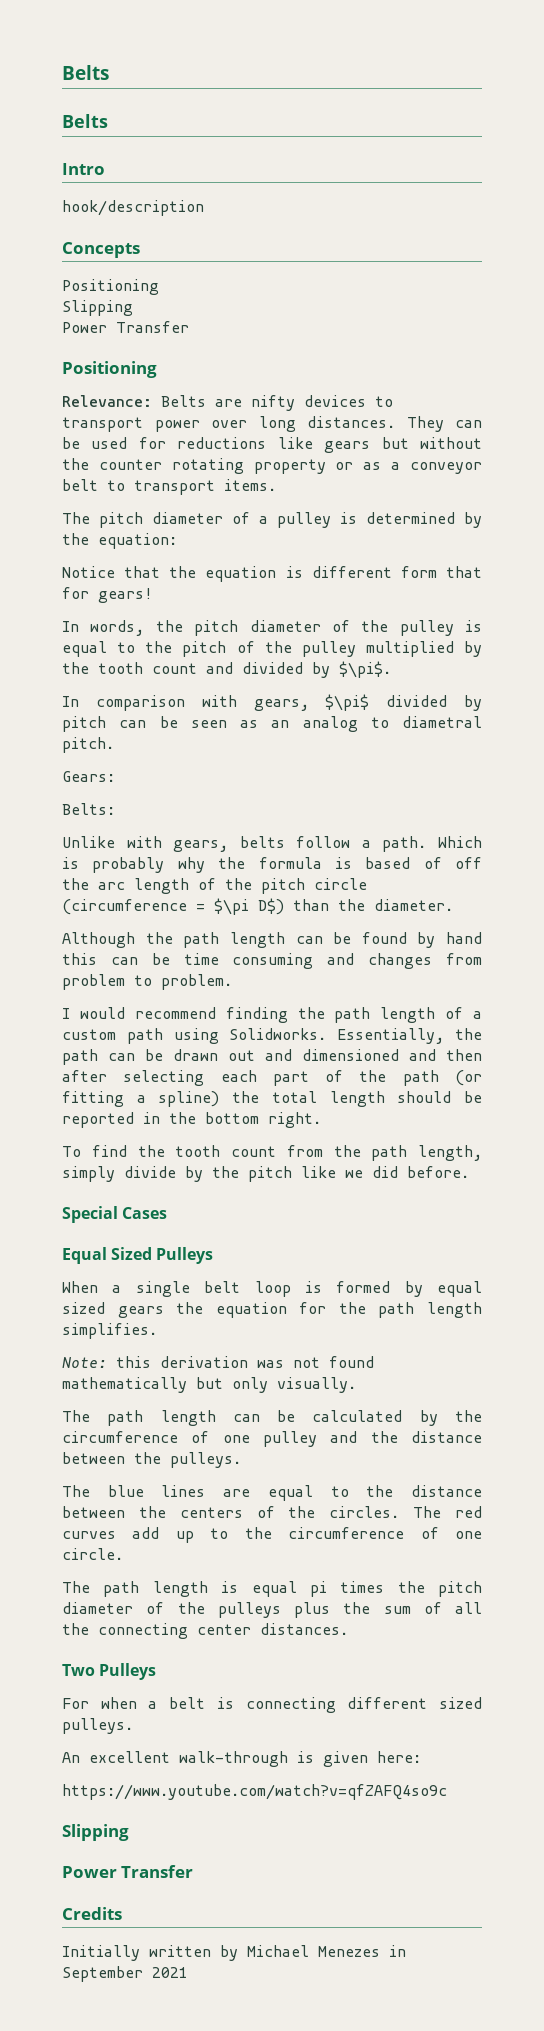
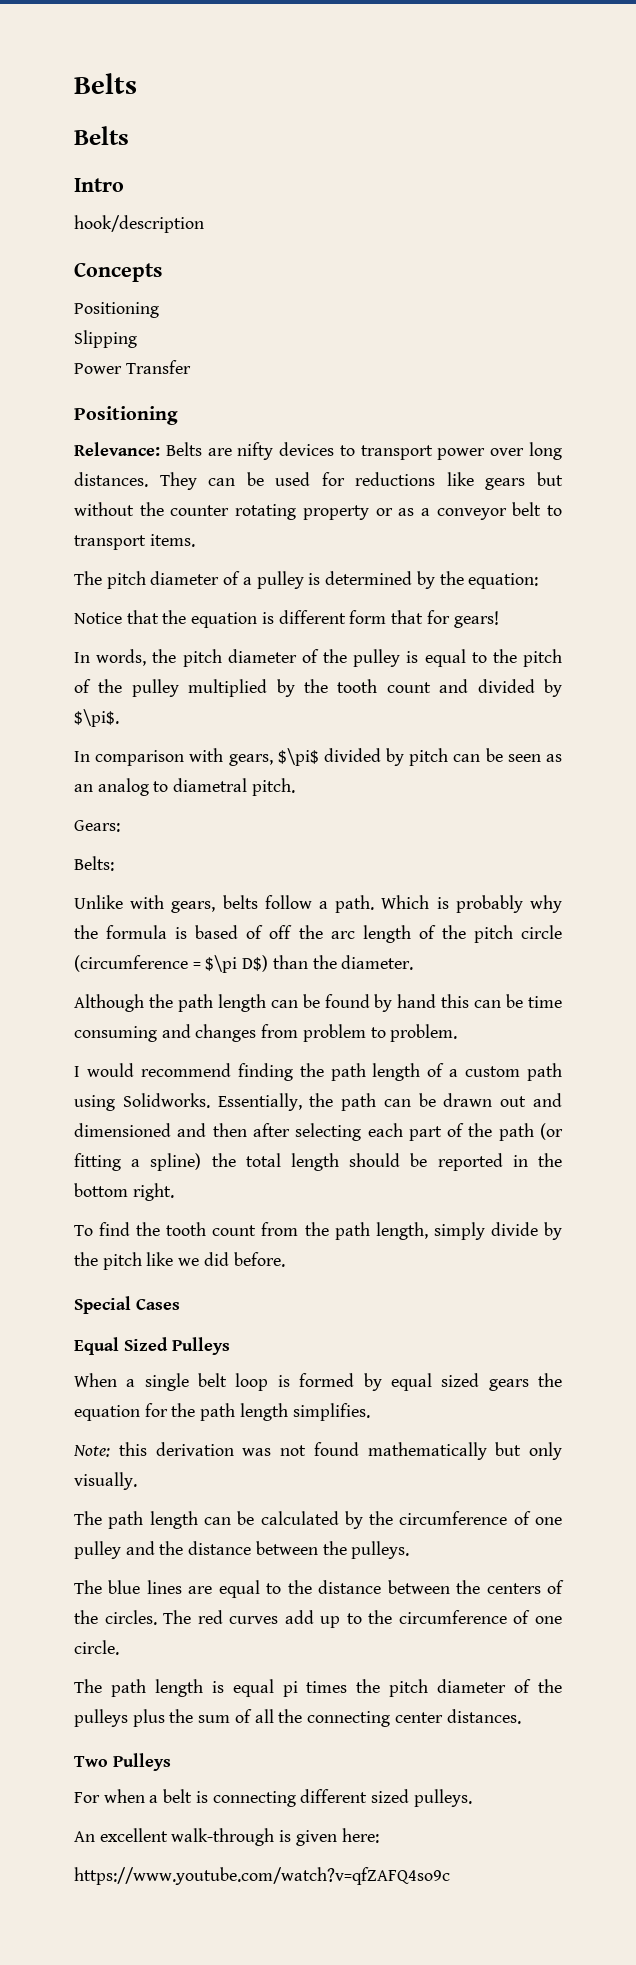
[62,1824,129,1841] [62,1865,194,1878] [62,1907,122,1920] [62,1945,406,1961] [62,1966,188,1982] // Slipping // Power Transfer // Credits // Initially written by Michael Menezes in September 2021 -> (450, 1876) none

